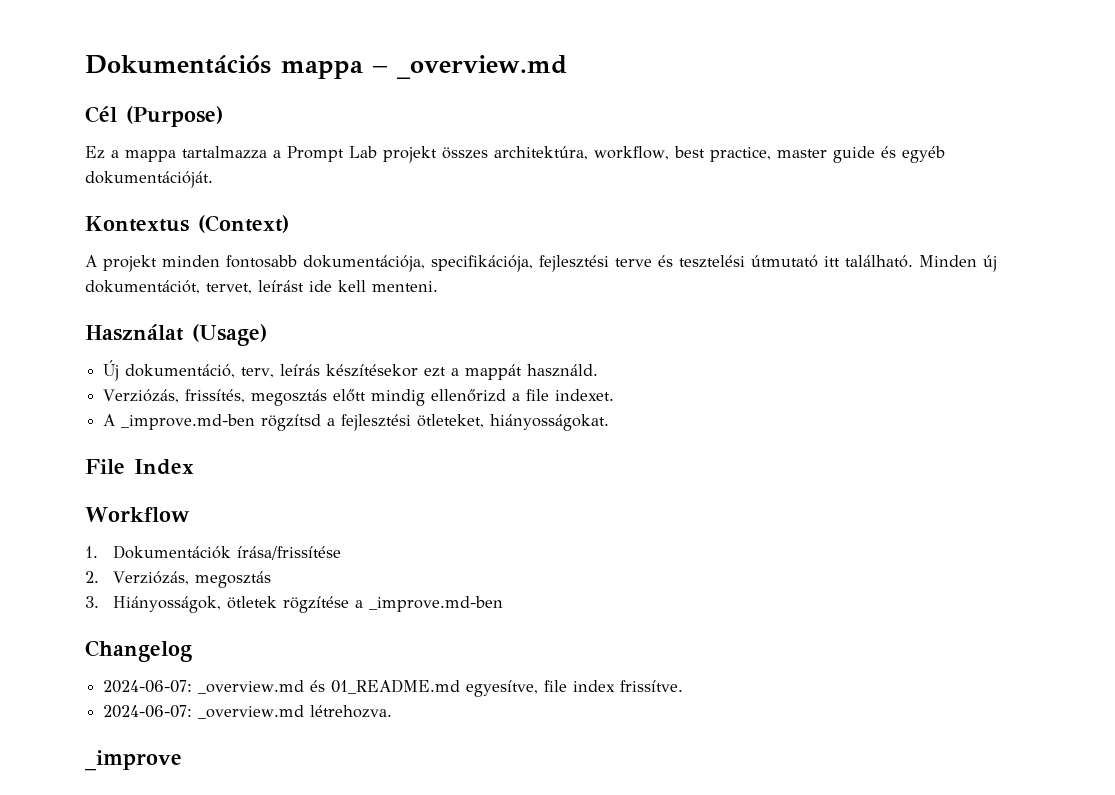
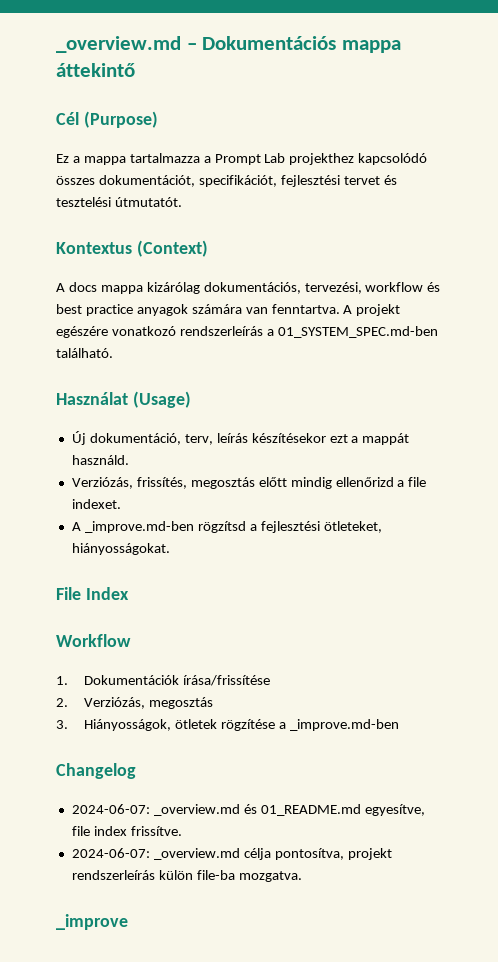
[85,55,567,79] Dokumentációs mappa – _overview.md -> [56,36,401,53] [56,63,135,77] _overview.md – Dokumentációs mappa áttekintő
[383,146,945,163] [85,171,213,188] [85,215,289,233] [85,255,997,272] [85,280,438,294] projekt összes architektúra, workflow, best practice, master guide és egyéb dokumentációját. // Kontextus (Context) // A projekt minden fontosabb dokumentációja, specifikációja, fejlesztési terve és tesztelési útmutató itt található. Minden új dokumentációt, tervet, leírást ide kell menteni. -> [289,153,428,165] [56,175,397,187] [56,197,182,207] [56,240,208,257] [56,282,441,294] [56,304,401,316] [56,326,438,338] [56,348,113,358] projekthez kapcsolódó összes dokumentációt, specifikációt, fejlesztési tervet és tesztelési útmutatót. // Kontextus (Context) // A docs mappa kizárólag dokumentációs, tervezési, workflow és best practice anyagok számára van fenntartva. A projekt egészére vonatkozó rendszerleírás a 01_SYSTEM_SPEC.md-ben található.
[310,705,393,718] létrehozva. -> [243,848,392,860] [71,870,302,882] célja pontosítva, projekt rendszerleírás külön file-ba mozgatva.

